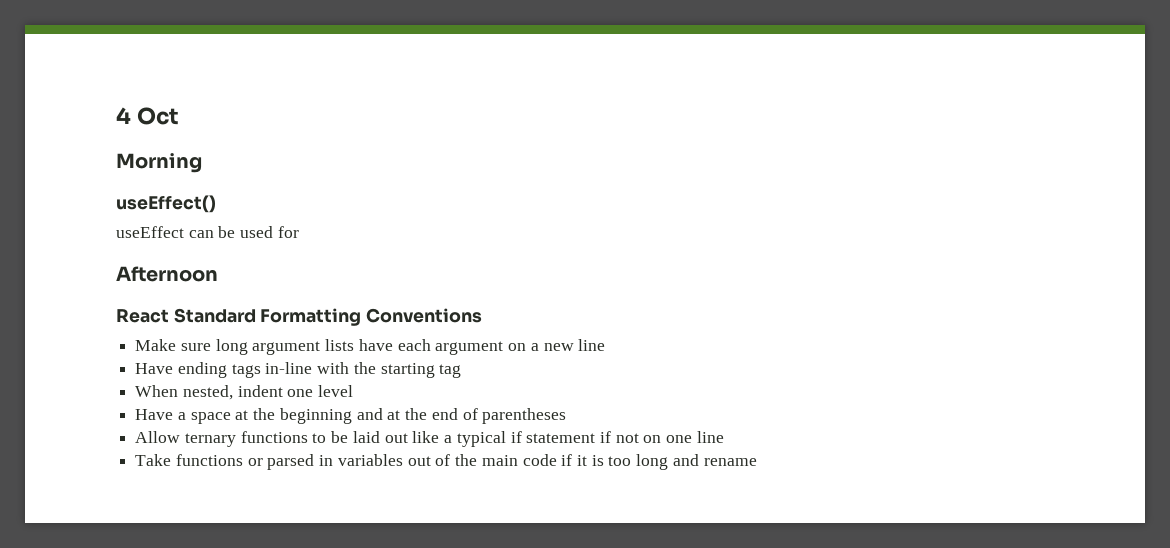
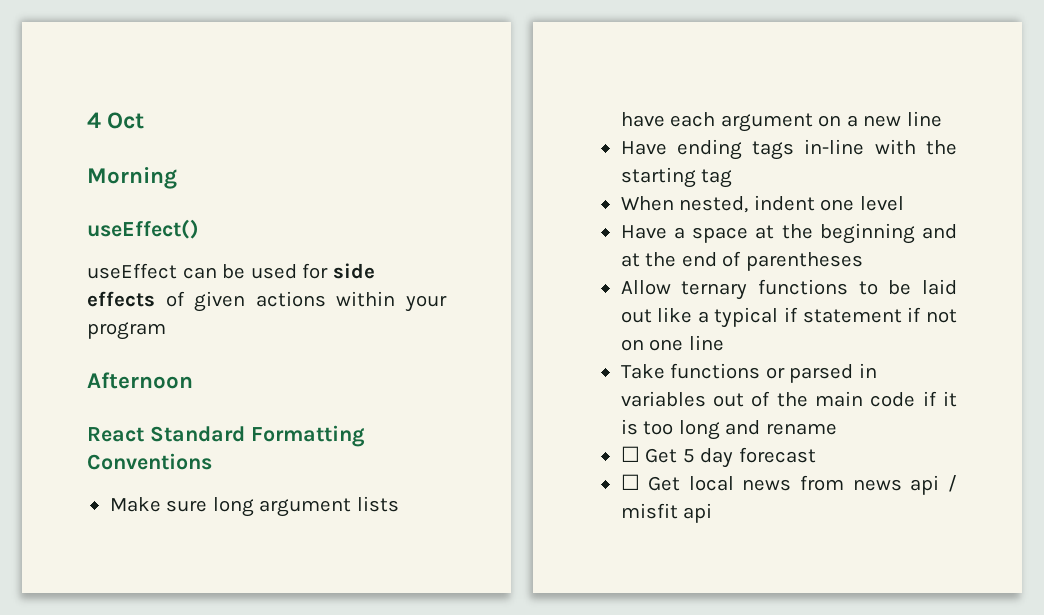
(299, 232) none -> [332,263,375,279] [87,291,447,312] [87,322,166,340] side effects of given actions within your program
(757, 462) none -> [620,446,816,468] [620,474,957,495] [620,503,713,523] // ☐ Get 5 day forecast // ☐ Get local news from news api / misfit api

